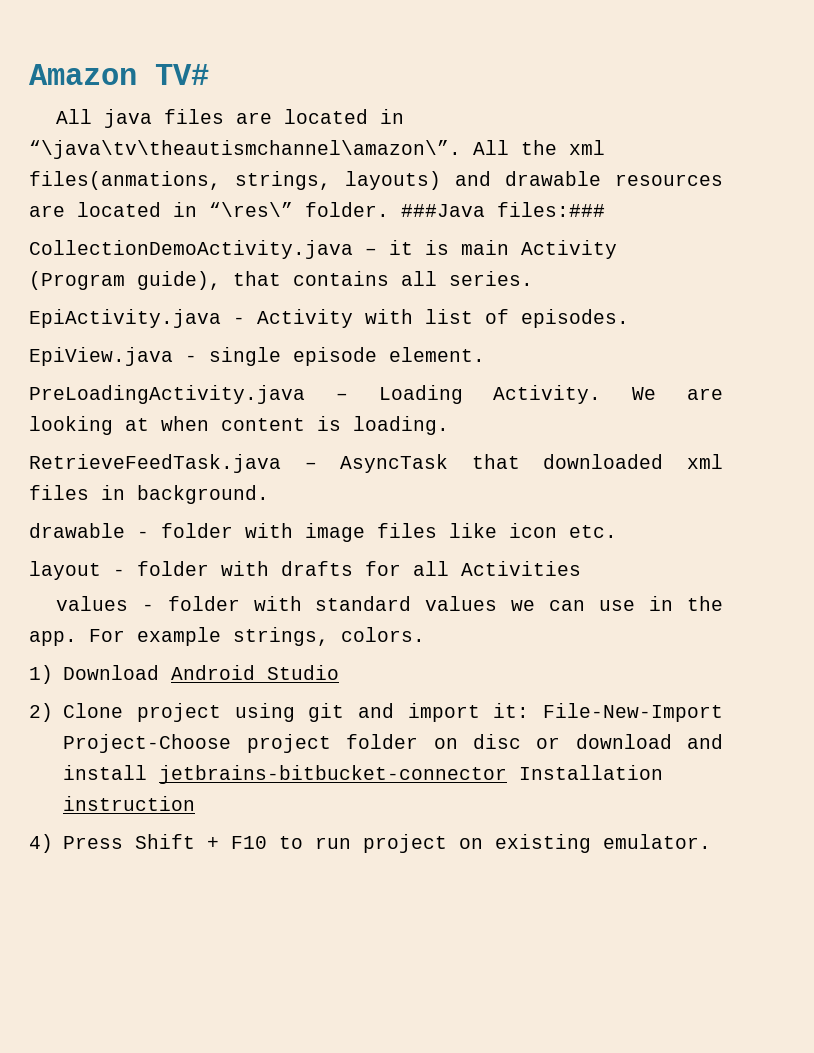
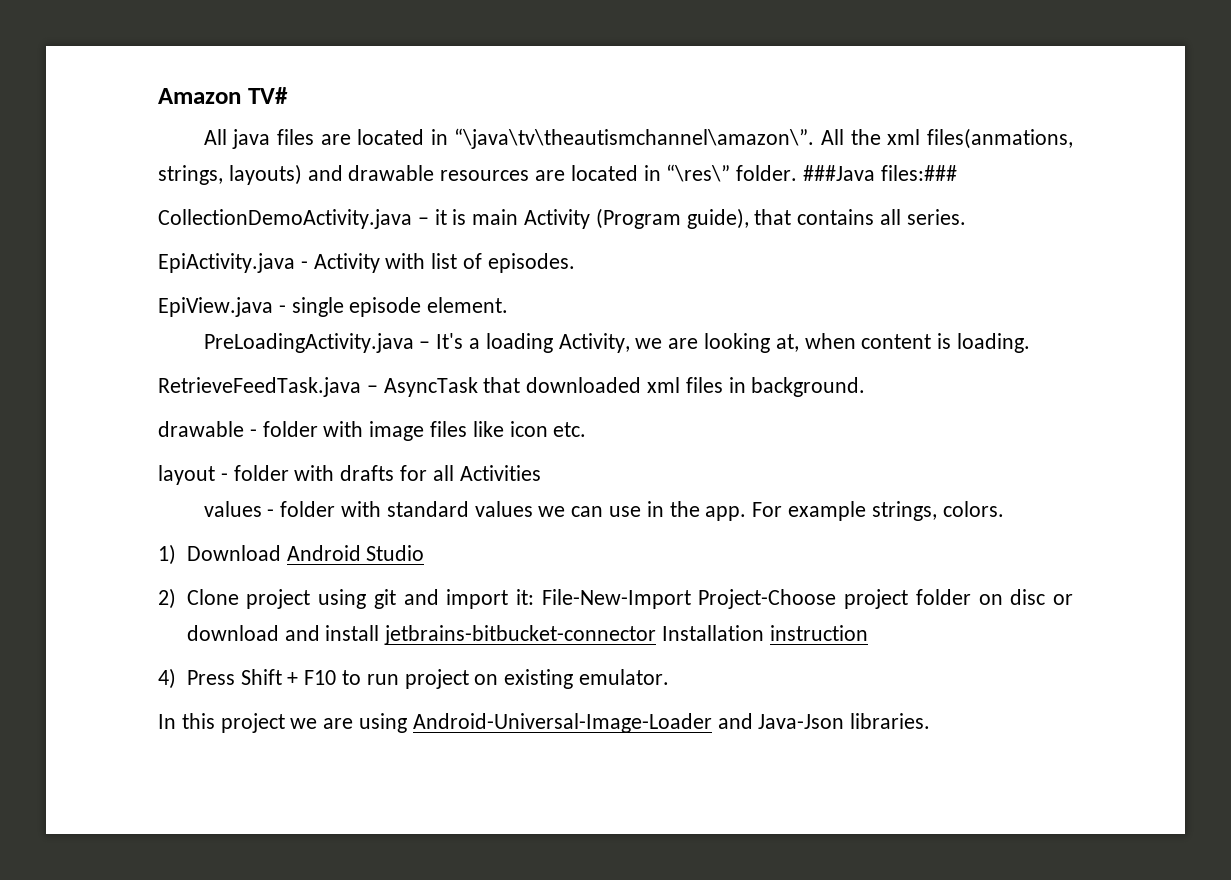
[378,385,657,404] Loading Activity. We -> [436,333,663,353] It's a loading Activity, we
[125,418,149,431] at -> [775,334,799,352] at,
(712, 841) none -> [158,713,931,733] // In this project we are using Android-Universal-Image-Loader and Java-Json libraries.

